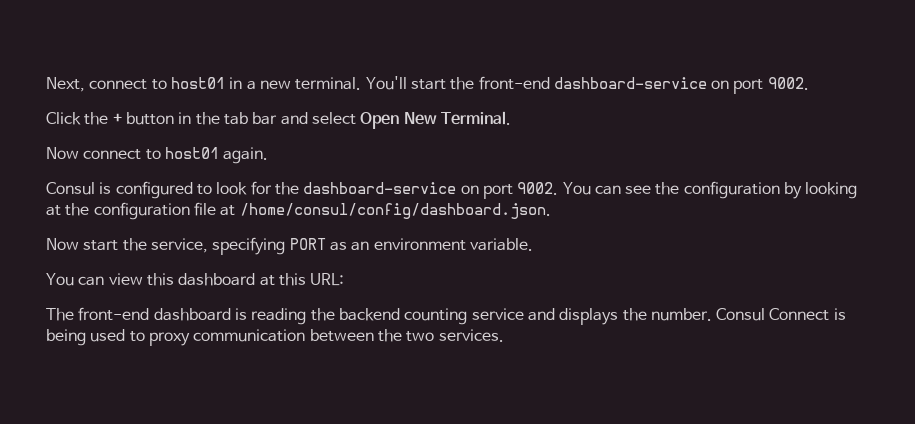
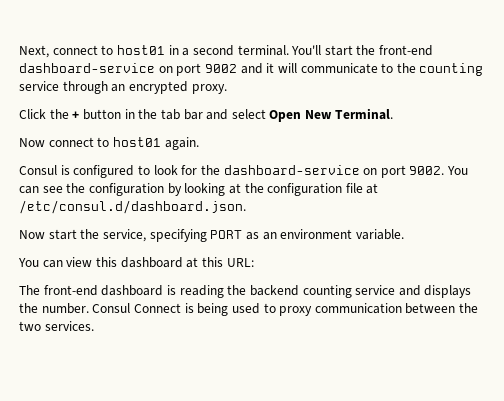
[259,80,291,89] new -> [192,45,234,56] second
[767,77,809,90] 9002. -> [204,63,484,76] [19,81,227,94] 9002 and it will communicate to the counting service through an encrypted proxy.
[239,203,551,219] /home/consul/config/dashboard.json. -> [19,200,246,214] /etc/consul.d/dashboard.json.

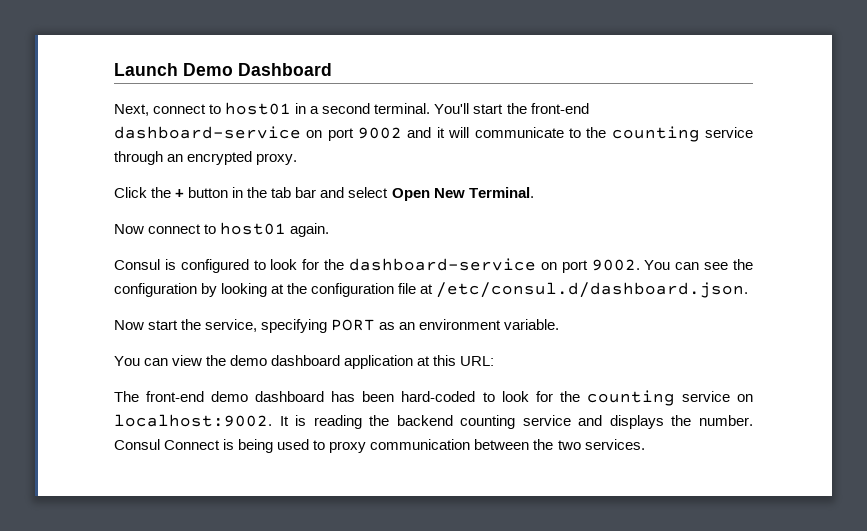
(19, 51) none -> [114,63,332,76] Launch Demo Dashboard //
[95,257,183,268] this dashboard -> [206,355,414,369] the demo dashboard application
[101,285,164,296] dashboard -> [211,390,754,406] [114,414,289,427] demo dashboard has been hard-coded to look for the counting service on localhost:9002. It

